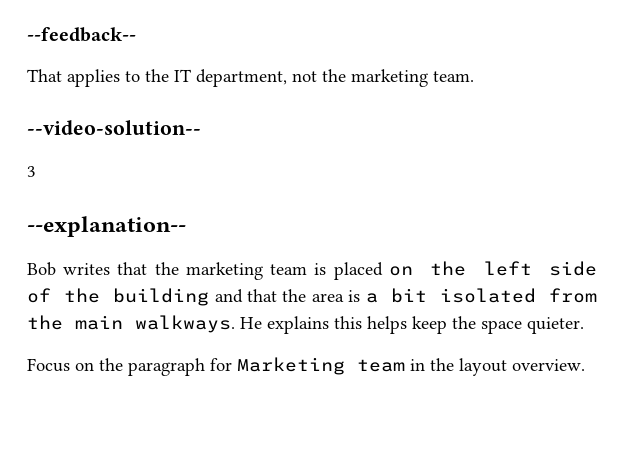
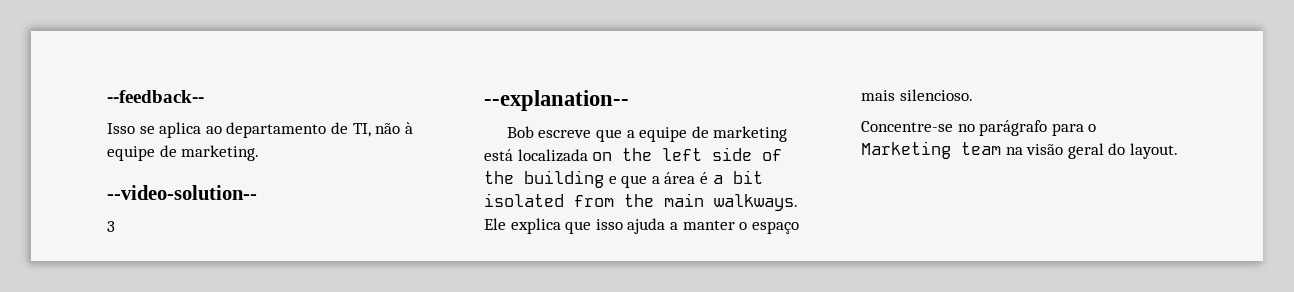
[27,69,474,87] [27,120,201,135] [27,166,36,177] [27,216,186,237] [27,262,383,280] That applies to the IT department, not the marketing team. // --video-solution-- // 3 // --explanation-- // Bob writes that the marketing team is placed -> [107,122,413,138] [107,145,260,161] [107,185,257,200] [107,221,115,232] [484,90,629,111] [506,126,788,142] [484,149,588,162] Isso se aplica ao departamento de TI, não à equipe de marketing. // --video-solution-- // 3 // --explanation-- // Bob escreve que a equipe de marketing está localizada
[214,289,361,303] and that the area is -> [608,172,708,188] e que a área é
[240,316,584,334] [27,357,585,376] He explains this helps keep the space quieter. // Focus on the paragraph for Marketing team in the layout overview. -> [484,218,799,234] [861,89,973,101] [861,120,1097,136] [861,141,1178,159] Ele explica que isso ajuda a manter o espaço mais silencioso. // Concentre-se no parágrafo para o Marketing team na visão geral do layout.

